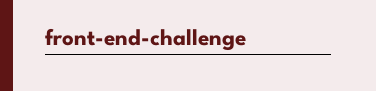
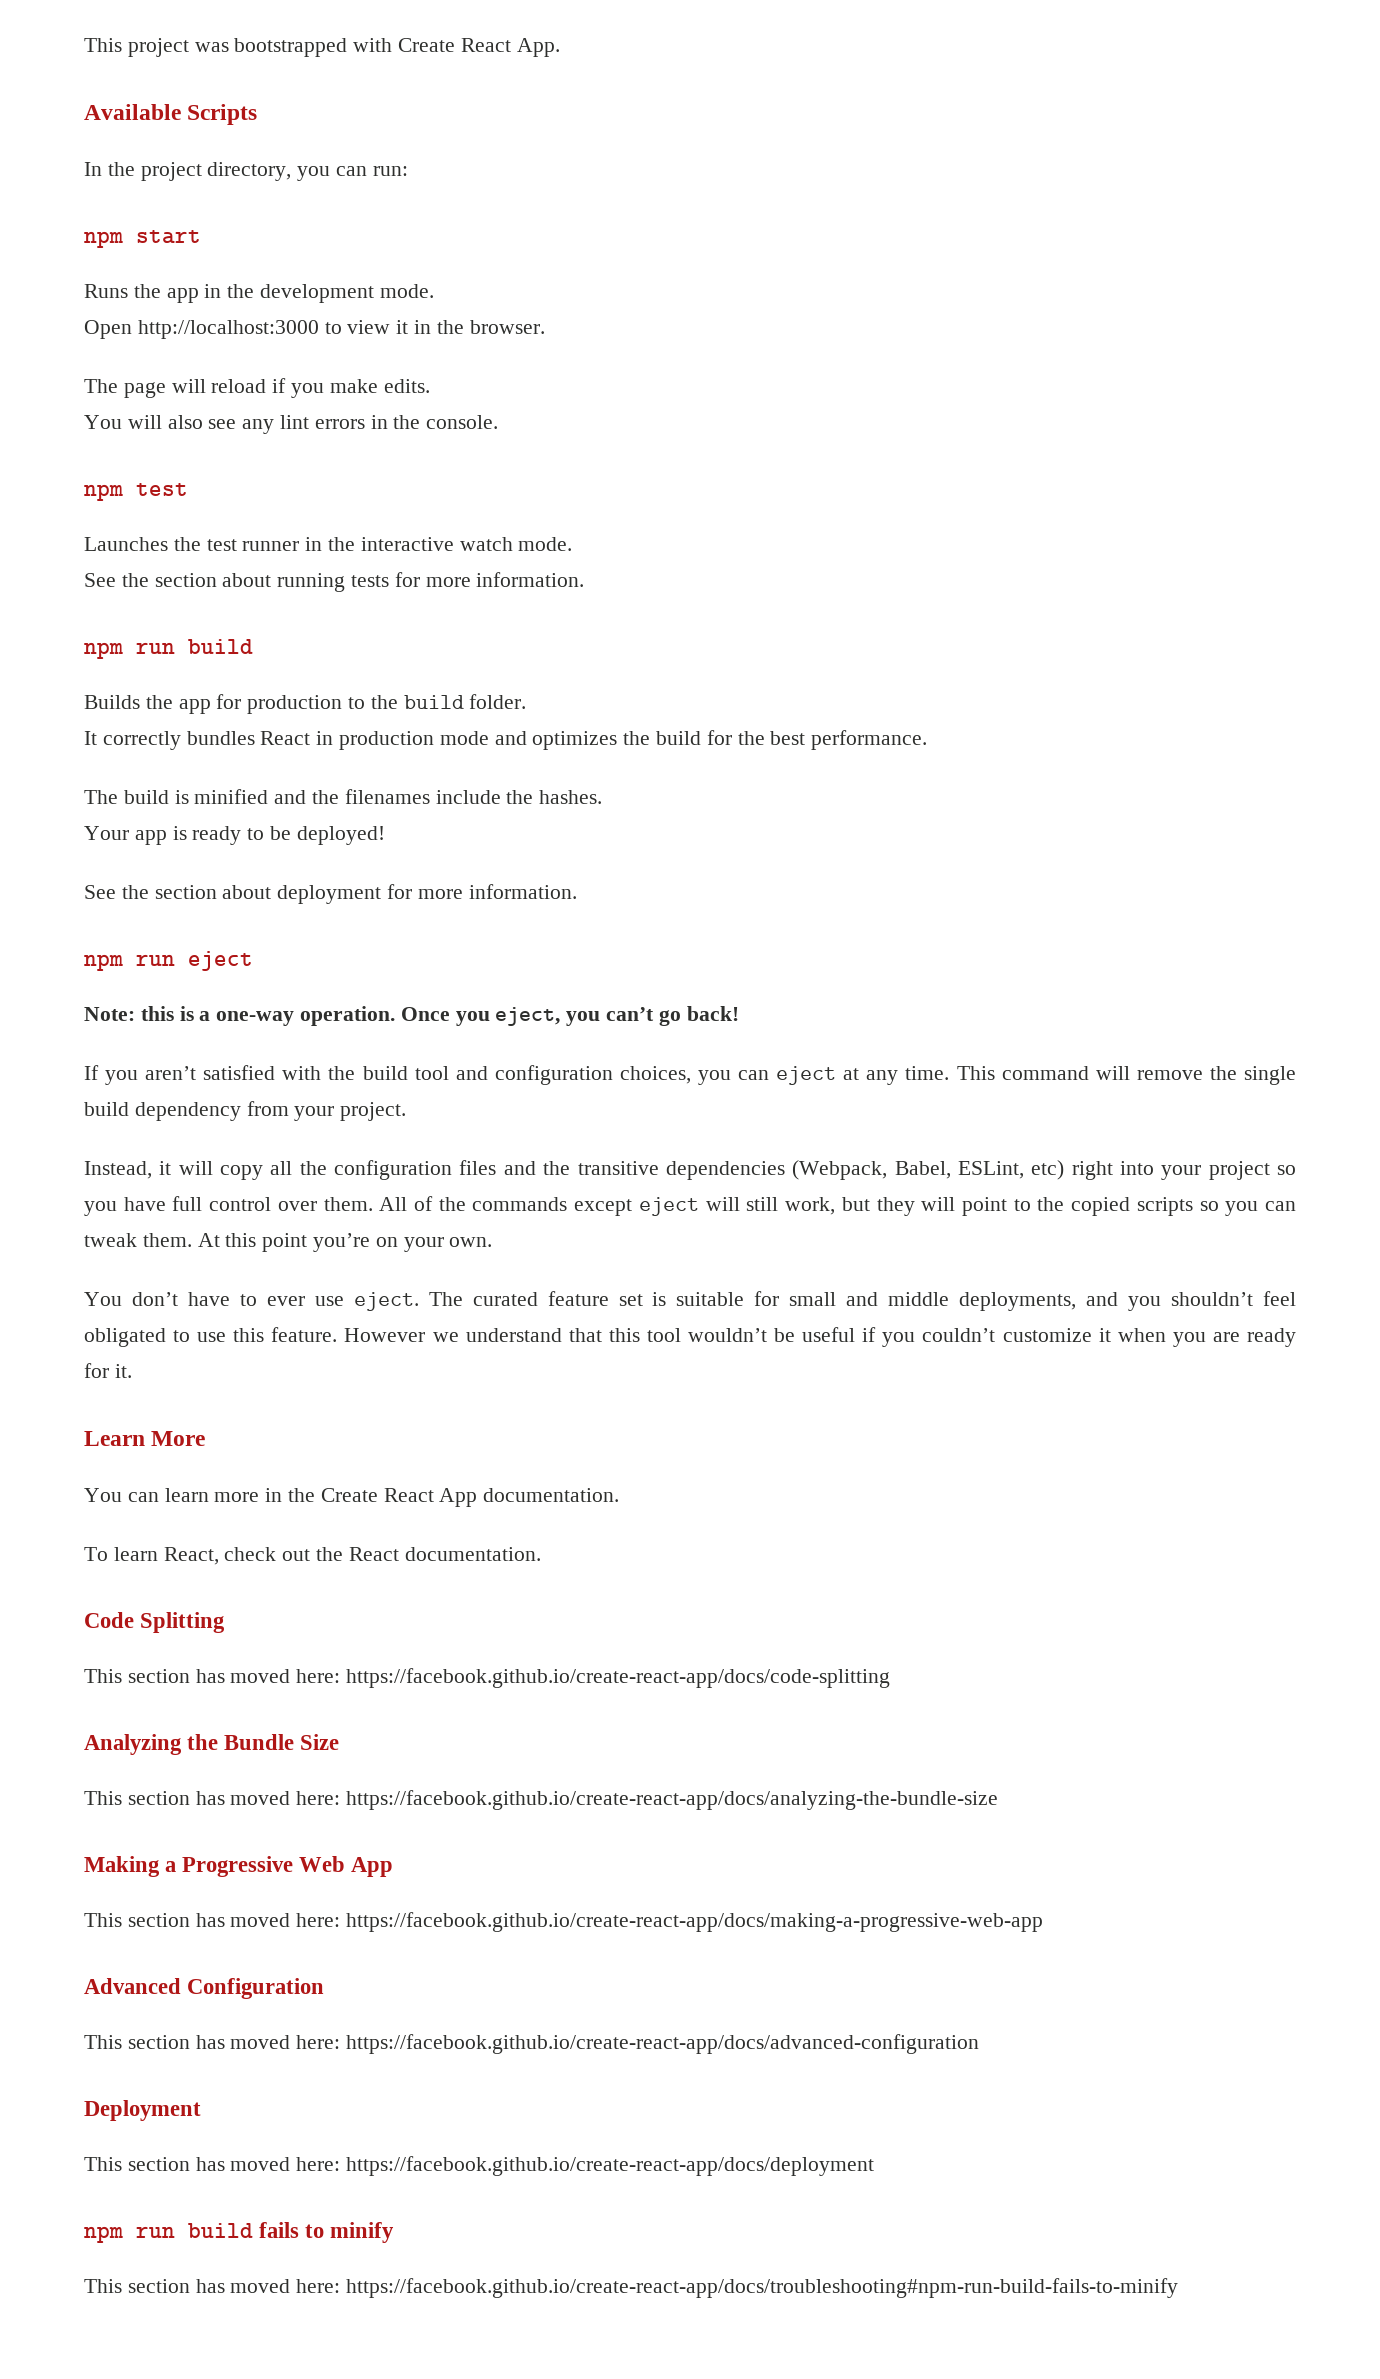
[45,28,246,51] front-end-challenge -> [84,38,560,57] [84,104,258,125] [84,162,408,181] [84,230,201,248] [84,284,434,303] [84,320,545,339] [84,378,430,398] [84,415,499,434] [84,483,188,501] [84,537,573,551] [84,572,585,592] [84,639,253,659] [84,694,527,714] [84,730,928,750] [84,789,603,804] [84,826,385,845] [84,884,577,904] [84,951,253,971] [84,1006,739,1026] [84,1065,1296,1085] [84,1101,407,1121] [84,1160,1296,1180] [84,1196,1297,1216] [84,1233,493,1252] [84,1291,1297,1311] [84,1327,1296,1347] [84,1363,132,1378] [84,1431,206,1446] [84,1488,620,1507] [84,1547,541,1565] [84,1612,226,1633] [84,1668,891,1688] [84,1734,340,1755] [84,1790,999,1810] [84,1856,394,1877] [84,1912,1044,1932] [84,1978,325,1999] [84,2034,980,2054] [84,2100,201,2121] [84,2156,875,2176] [84,2222,395,2243] [84,2278,1179,2298] This project was bootstrapped with Create React App. // Available Scripts // In the project directory, you can run: // npm start // Runs the app in the development mode. // Open http://localhost:3000 to view it in the browser. // The page will reload if you make edits. // You will also see any lint errors in the console. // npm test // Launches the test runner in the interactive watch mode. // See the section about running tests for more information. // npm run build // Builds the app for production to the build folder. // It correctly bundles React in production mode and optimizes the build for the best performance. // The build is minified and the filenames include the hashes. // Your app is ready to be deployed! // See the section about deployment for more information. // npm run eject // Note: this is a one-way operation. Once you eject, you can’t go back! // If you aren’t satisfied with the build tool and configuration choices, you can eject at any time. This command will remove the single build dependency from your project. // Instead, it will copy all the configuration files and the transitive dependencies (Webpack, Babel, ESLint, etc) right into your project so you have full control over them. All of the commands except eject will still work, but they will point to the copied scripts so you can tweak them. At this point you’re on your own. // You don’t have to ever use eject. The curated feature set is suitable for small and middle deployments, and you shouldn’t feel obligated to use this feature. However we understand that this tool wouldn’t be useful if you couldn’t customize it when you are ready for it. // Learn More // You can learn more in the Create React App documentation. // To learn React, check out the React documentation. // Code Splitting // This section has moved here: https://facebook.github.io/create-react-app/docs/code-splitting // Analyzing the Bundle Size // This section has moved here: https://facebook.github.io/create-react-app/docs/analyzing-the-bundle-size // Making a Progressive Web App // This section has moved here: https://facebook.github.io/create-react-app/docs/making-a-progressive-web-app // Advanced Configuration // This section has moved here: https://facebook.github.io/create-react-app/docs/advanced-configuration // Deployment // This section has moved here: https://facebook.github.io/create-react-app/docs/deployment // npm run build fails to minify // This section has moved here: https://facebook.github.io/create-react-app/docs/troubleshooting#npm-run-build-fails-to-minify

